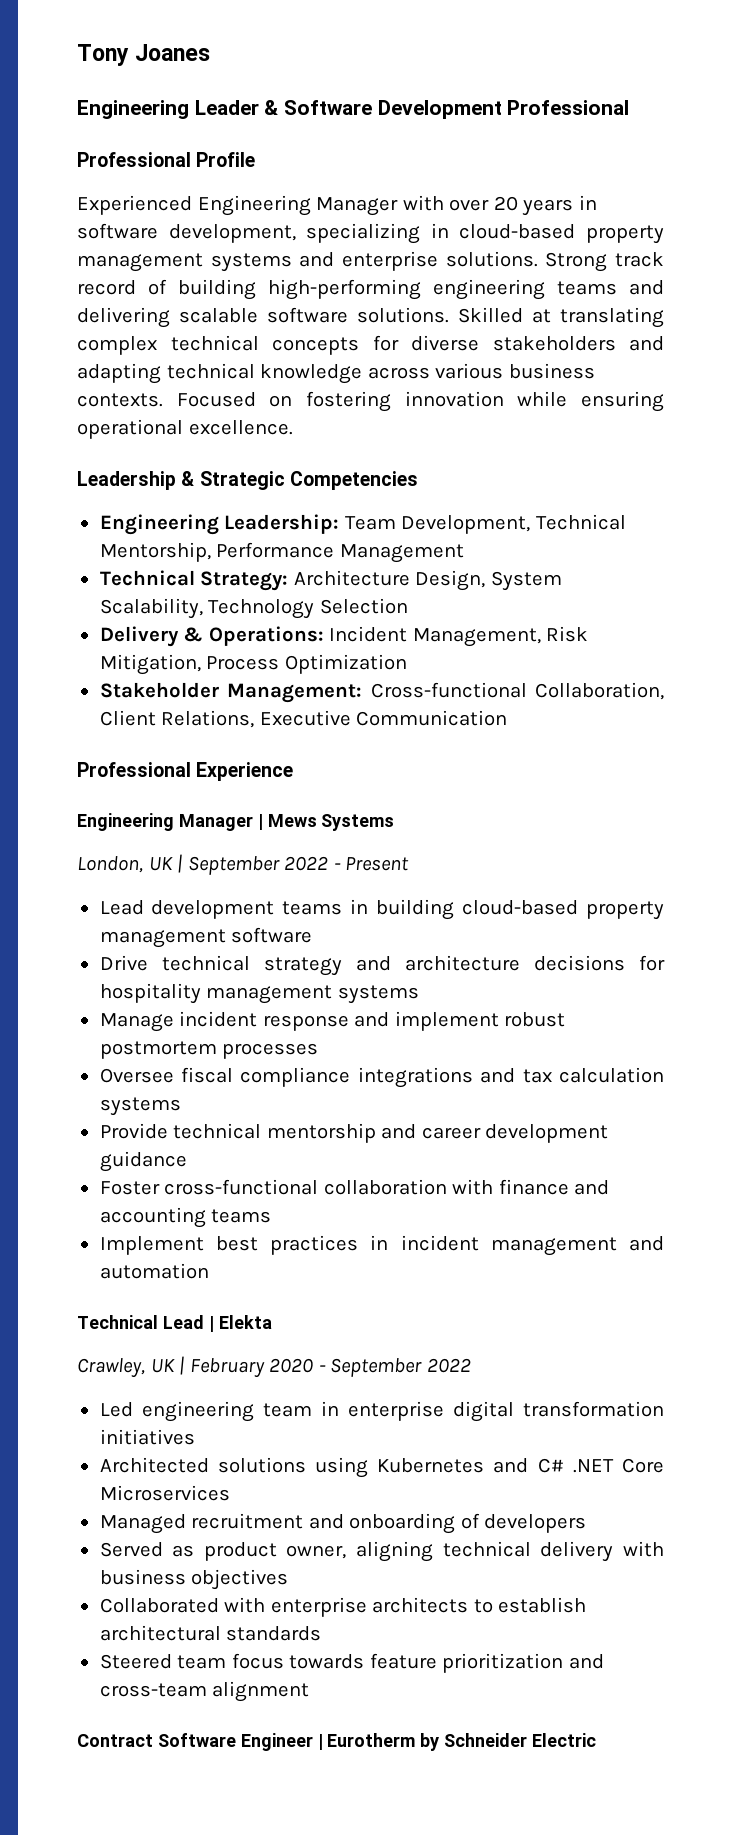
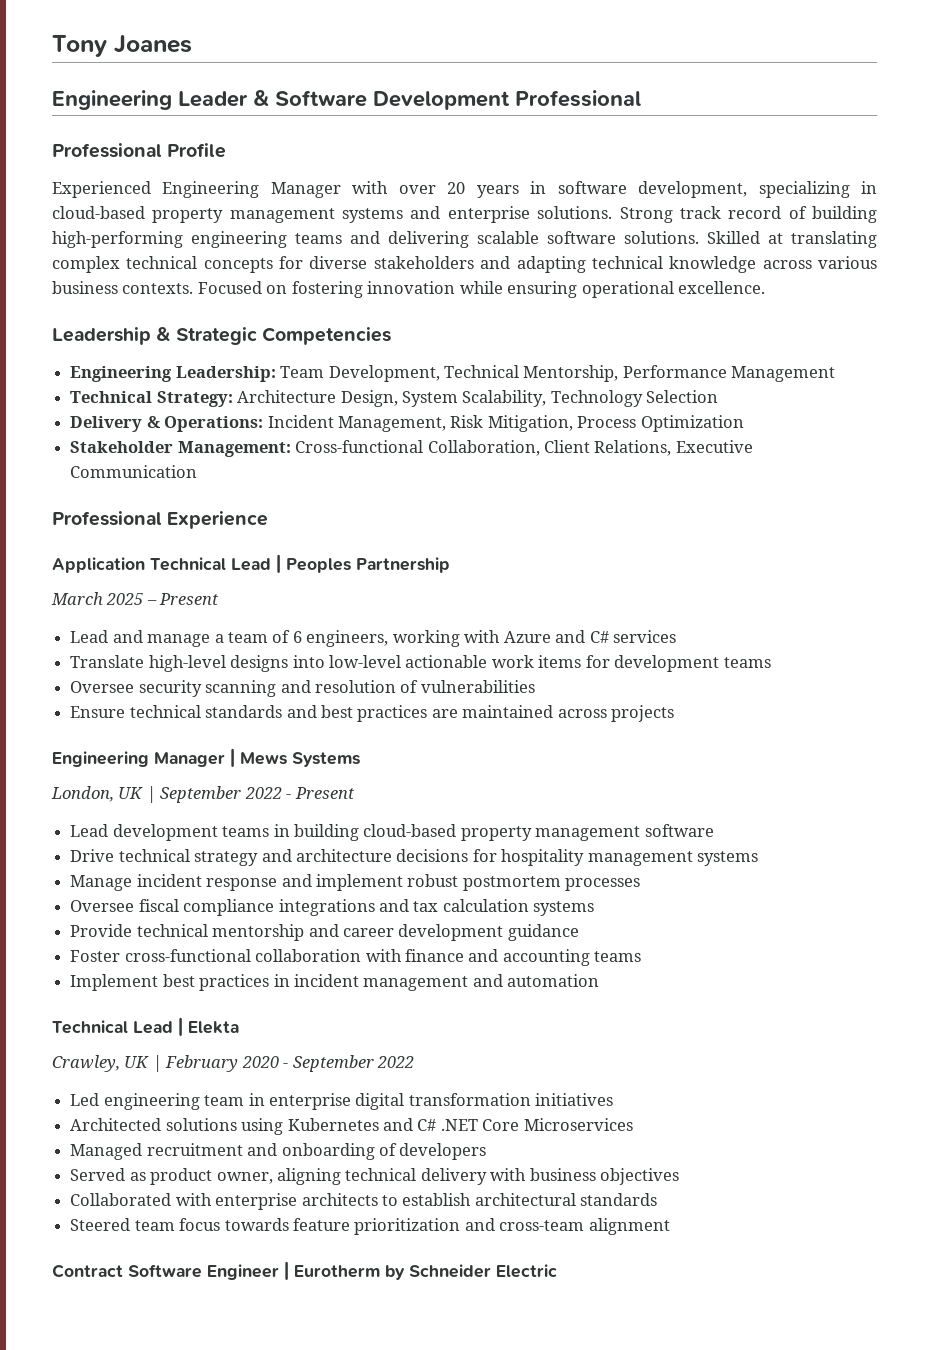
(294, 771) none -> [52,554,450,573] [51,592,220,605] [70,630,677,647] [70,655,771,672] [70,680,535,697] [70,705,675,722] // Application Technical Lead | Peoples Partnership // March 2025 – Present // Lead and manage a team of 6 engineers, working with Azure and C# services // Translate high-level designs into low-level actionable work items for development teams // Oversee security scanning and resolution of vulnerabilities // Ensure technical standards and best practices are maintained across projects

